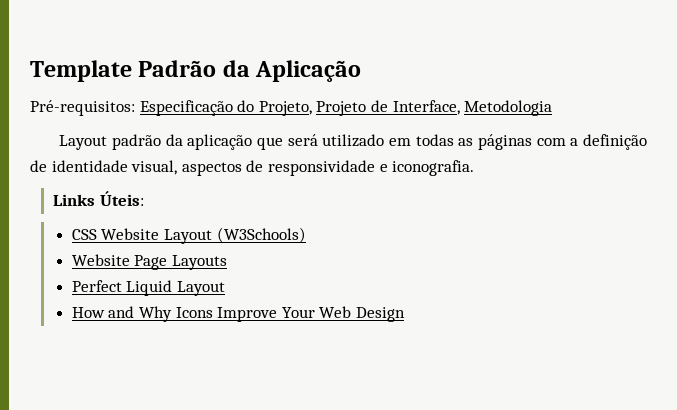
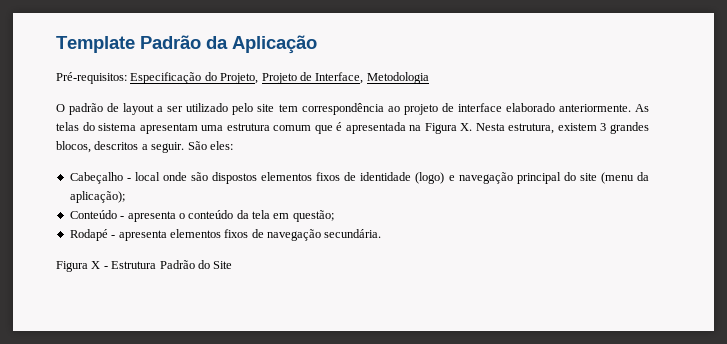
[59,134,648,150] [30,160,475,176] [53,191,144,206] [71,227,306,244] [71,254,228,270] [71,280,226,296] [71,306,406,322] Layout padrão da aplicação que será utilizado em todas as páginas com a definição de identidade visual, aspectos de responsividade e iconografia. // Links Úteis: // CSS Website Layout (W3Schools) // Website Page Layouts // Perfect Liquid Layout // How and Why Icons Improve Your Web Design -> [56,103,649,115] [56,122,649,134] [56,141,233,153] [69,172,650,184] [69,191,125,203] [69,210,334,222] [69,229,382,241] [56,260,233,272] O padrão de layout a ser utilizado pelo site tem correspondência ao projeto de interface elaborado anteriormente. As telas do sistema apresentam uma estrutura comum que é apresentada na Figura X. Nesta estrutura, existem 3 grandes blocos, descritos a seguir. São eles: // Cabeçalho - local onde são dispostos elementos fixos de identidade (logo) e navegação principal do site (menu da aplicação); // Conteúdo - apresenta o conteúdo da tela em questão; // Rodapé - apresenta elementos fixos de navegação secundária. // Figura X - Estrutura Padrão do Site

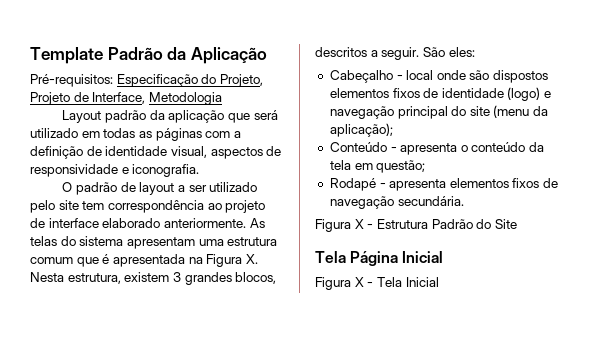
(429, 78) none -> [62,110,278,123] [30,128,241,141] [30,146,282,159] [30,164,200,177] // Layout padrão da aplicação que será utilizado em todas as páginas com a definição de identidade visual, aspectos de responsividade e iconografia.
(233, 265) none -> [315,251,444,266] [315,277,439,290] // Tela Página Inicial // Figura X - Tela Inicial

